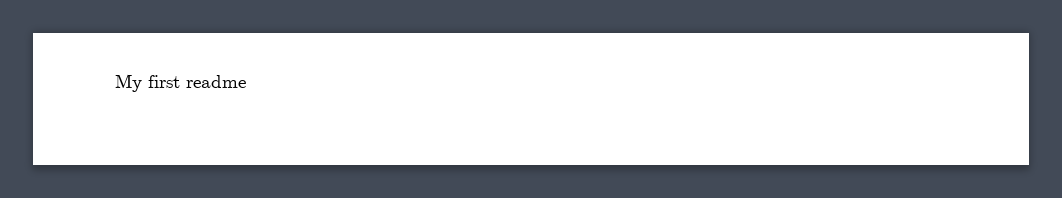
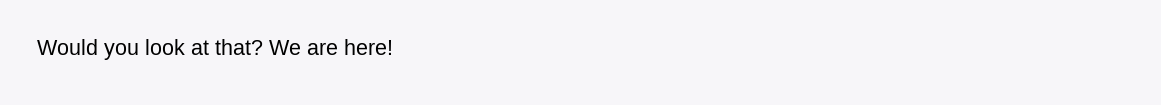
[115,74,246,92] My first readme -> [37,39,393,60] Would you look at that? We are here!

